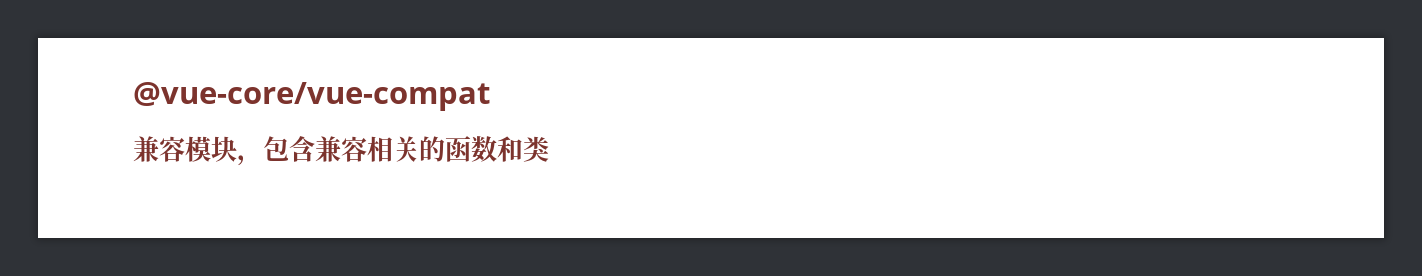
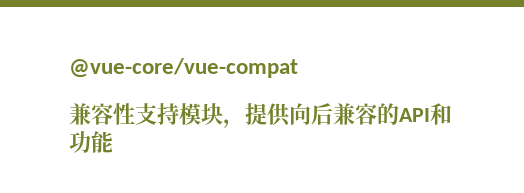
[185,136,549,166] 模块，包含兼容相关的函数和类 -> [113,103,452,128] [69,131,113,153] 性支持模块，提供向后兼容的API和功能

